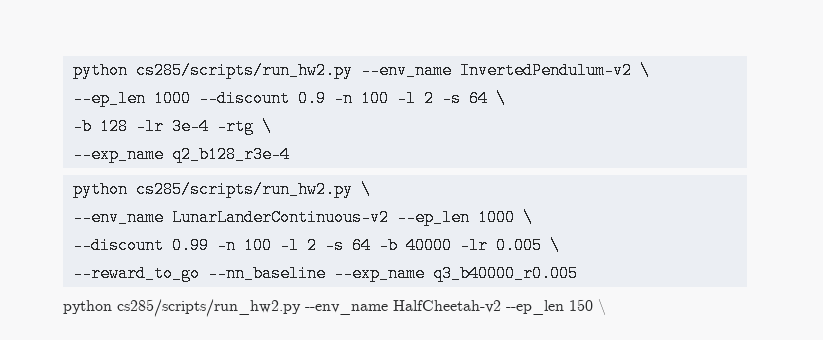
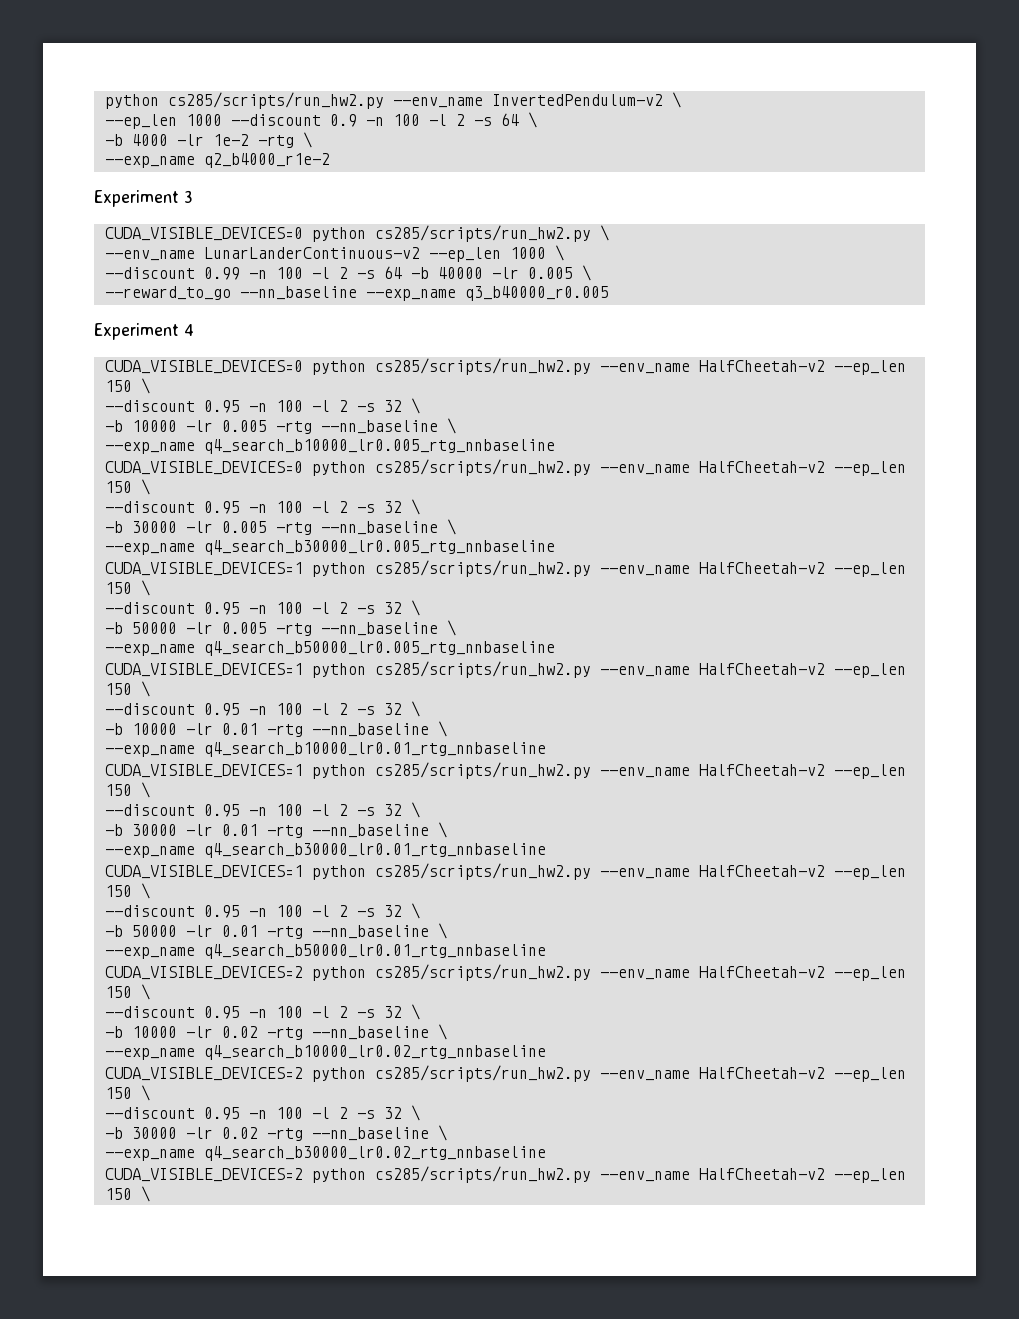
[99,118,209,135] 128 -lr 3e-4 -> [131,134,249,146] 4000 -lr 1e-2
[171,146,290,163] q2_b128_r3e-4 // -> [203,153,330,168] [94,190,193,207] [104,227,303,241] q2_b4000_r1e-2 // Experiment 3 // CUDA_VISIBLE_DEVICES=0
[63,299,606,317] python cs285/scripts/run_hw2.py --env_name HalfCheetah-v2 --ep_len 150 \ -> [94,323,194,340] [104,358,906,375] [104,378,150,394] [104,398,420,414] [104,418,456,434] [104,439,555,454] [104,459,906,476] [104,479,150,495] [104,499,420,515] [104,519,456,535] [104,540,555,555] [104,560,906,577] [104,580,150,596] [104,600,420,616] [104,620,456,636] [104,641,555,656] [104,661,906,678] [104,681,150,697] [104,701,420,717] [104,721,447,737] [104,742,546,757] [104,762,906,779] [104,782,150,798] [104,802,420,818] [104,822,447,838] [104,843,546,858] [104,863,906,880] [104,883,150,899] [104,903,420,919] [104,923,447,939] [104,944,546,959] [104,964,906,981] [104,984,150,1000] [104,1004,420,1020] [104,1024,447,1040] [104,1045,546,1060] [104,1065,906,1082] [104,1085,150,1101] [104,1105,420,1121] [104,1125,447,1141] [104,1146,546,1161] [104,1166,906,1183] [104,1186,150,1202] Experiment 4 // CUDA_VISIBLE_DEVICES=0 python cs285/scripts/run_hw2.py --env_name HalfCheetah-v2 --ep_len 150 \ // --discount 0.95 -n 100 -l 2 -s 32 \ // -b 10000 -lr 0.005 -rtg --nn_baseline \ // --exp_name q4_search_b10000_lr0.005_rtg_nnbaseline // CUDA_VISIBLE_DEVICES=0 python cs285/scripts/run_hw2.py --env_name HalfCheetah-v2 --ep_len 150 \ // --discount 0.95 -n 100 -l 2 -s 32 \ // -b 30000 -lr 0.005 -rtg --nn_baseline \ // --exp_name q4_search_b30000_lr0.005_rtg_nnbaseline // CUDA_VISIBLE_DEVICES=1 python cs285/scripts/run_hw2.py --env_name HalfCheetah-v2 --ep_len 150 \ // --discount 0.95 -n 100 -l 2 -s 32 \ // -b 50000 -lr 0.005 -rtg --nn_baseline \ // --exp_name q4_search_b50000_lr0.005_rtg_nnbaseline // CUDA_VISIBLE_DEVICES=1 python cs285/scripts/run_hw2.py --env_name HalfCheetah-v2 --ep_len 150 \ // --discount 0.95 -n 100 -l 2 -s 32 \ // -b 10000 -lr 0.01 -rtg --nn_baseline \ // --exp_name q4_search_b10000_lr0.01_rtg_nnbaseline // CUDA_VISIBLE_DEVICES=1 python cs285/scripts/run_hw2.py --env_name HalfCheetah-v2 --ep_len 150 \ // --discount 0.95 -n 100 -l 2 -s 32 \ // -b 30000 -lr 0.01 -rtg --nn_baseline \ // --exp_name q4_search_b30000_lr0.01_rtg_nnbaseline // CUDA_VISIBLE_DEVICES=1 python cs285/scripts/run_hw2.py --env_name HalfCheetah-v2 --ep_len 150 \ // --discount 0.95 -n 100 -l 2 -s 32 \ // -b 50000 -lr 0.01 -rtg --nn_baseline \ // --exp_name q4_search_b50000_lr0.01_rtg_nnbaseline // CUDA_VISIBLE_DEVICES=2 python cs285/scripts/run_hw2.py --env_name HalfCheetah-v2 --ep_len 150 \ // --discount 0.95 -n 100 -l 2 -s 32 \ // -b 10000 -lr 0.02 -rtg --nn_baseline \ // --exp_name q4_search_b10000_lr0.02_rtg_nnbaseline // CUDA_VISIBLE_DEVICES=2 python cs285/scripts/run_hw2.py --env_name HalfCheetah-v2 --ep_len 150 \ // --discount 0.95 -n 100 -l 2 -s 32 \ // -b 30000 -lr 0.02 -rtg --nn_baseline \ // --exp_name q4_search_b30000_lr0.02_rtg_nnbaseline // CUDA_VISIBLE_DEVICES=2 python cs285/scripts/run_hw2.py --env_name HalfCheetah-v2 --ep_len 150 \

